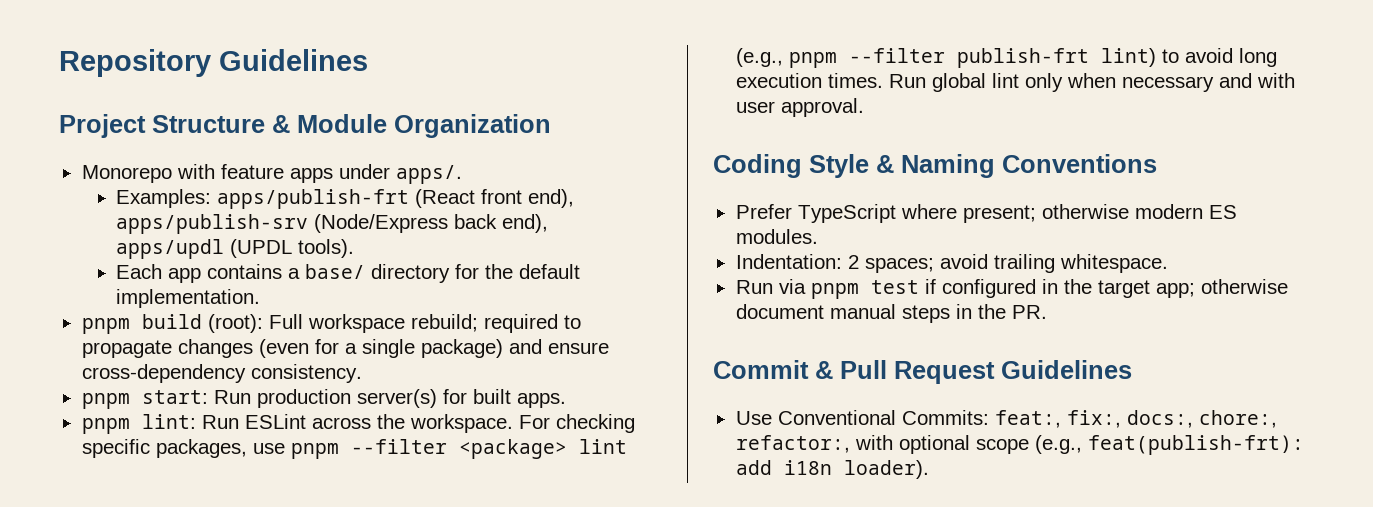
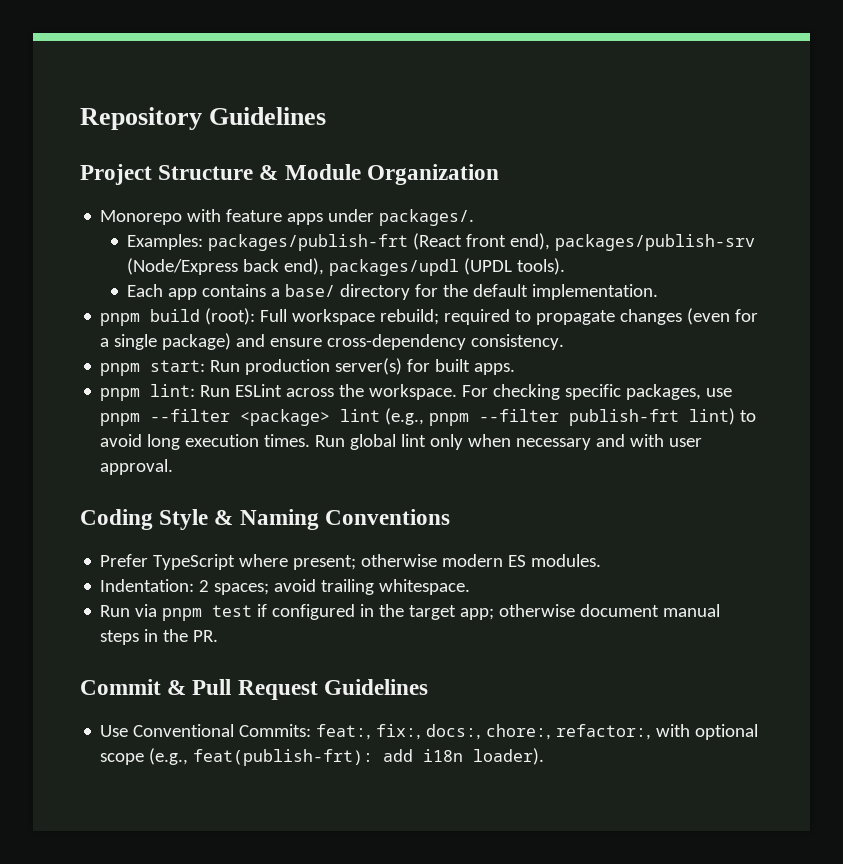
[395,165,462,184] apps/. -> [379,209,475,226] packages/.
[217,189,410,209] apps/publish-frt -> [208,234,409,251] packages/publish-frt
[116,214,309,234] apps/publish-srv -> [555,234,756,251] packages/publish-srv
[116,239,225,259] apps/updl -> [329,259,460,276] packages/updl

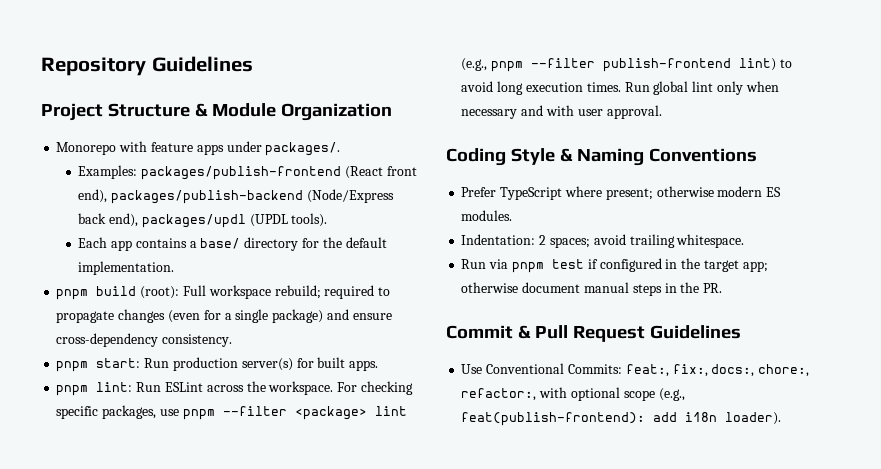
[208,234,409,251] packages/publish-frt -> [141,166,342,180] packages/publish-frontend
[555,234,756,251] packages/publish-srv -> [111,190,304,204] packages/publish-backend
[569,409,680,426] publish-frt -> [603,58,732,72] publish-frontend
[193,749,374,766] feat(publish-frt): -> [461,412,646,426] feat(publish-frontend):

